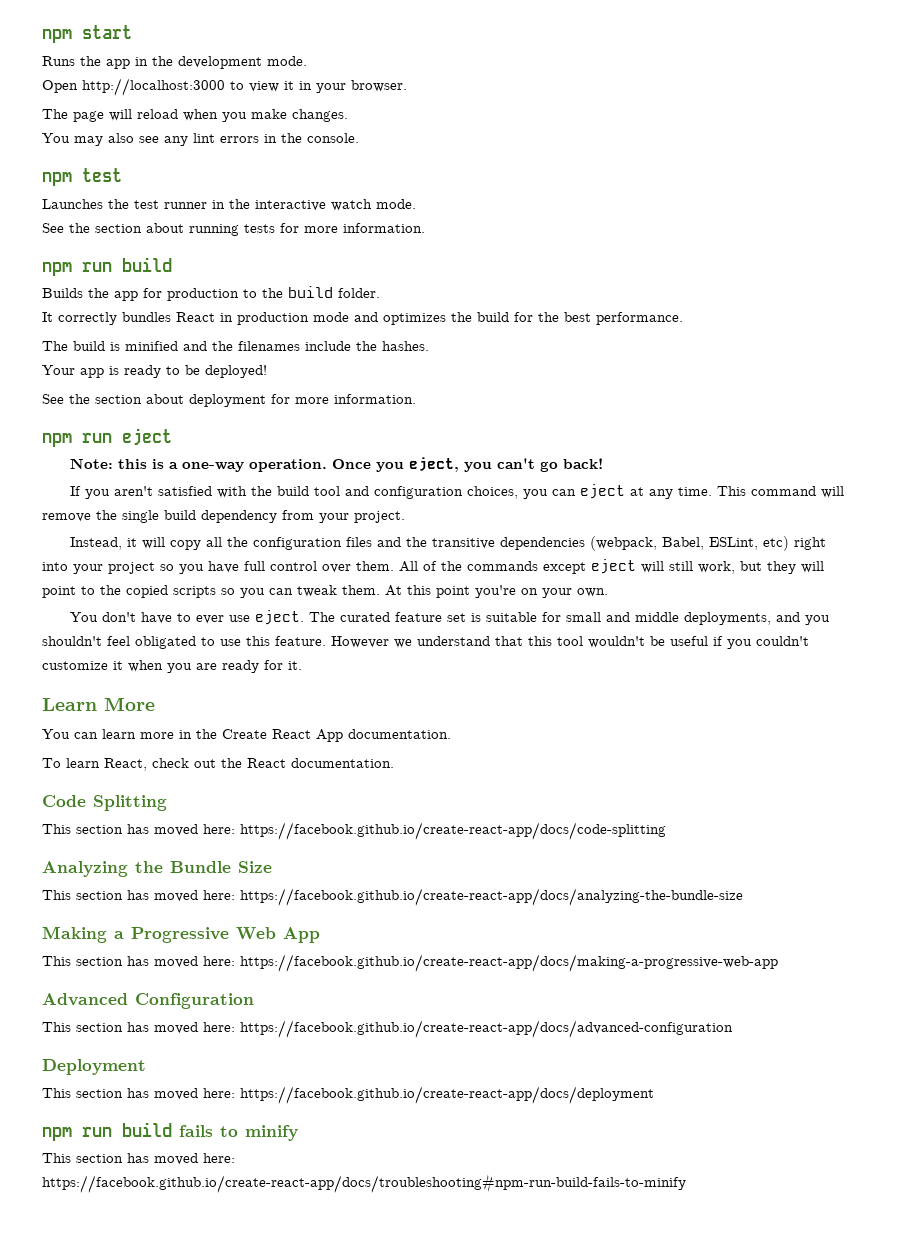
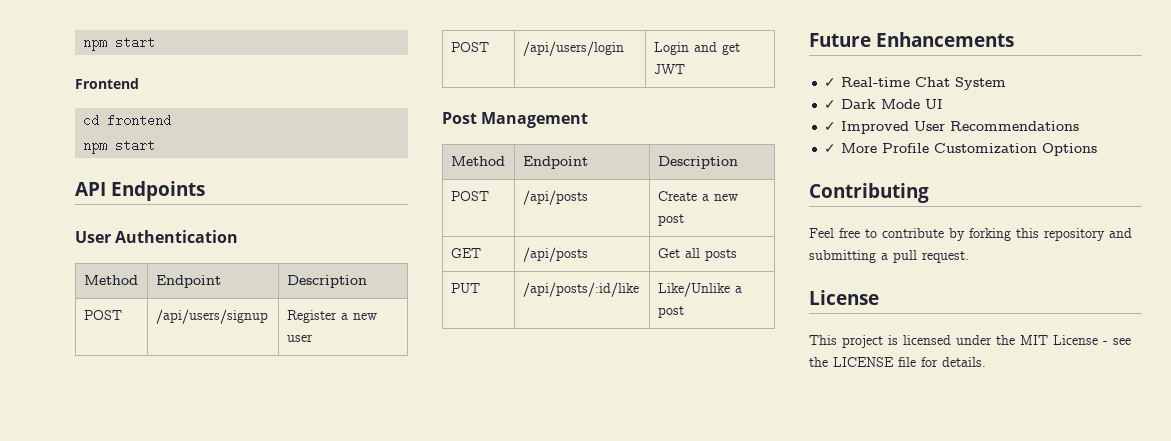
[42,25,132,43] [42,56,307,69] [42,78,407,96] [42,109,348,122] [42,133,359,146] [42,168,122,186] [42,199,416,211] [42,223,425,236] [42,257,172,276] [42,286,380,301] [42,312,683,325] [42,341,429,351] [42,365,267,378] [42,394,416,407] [42,428,172,447] [69,457,603,472] [69,484,844,499] [42,510,405,523] [69,536,826,551] [42,559,824,574] [42,585,608,598] [69,610,830,625] [42,636,809,649] [42,660,302,673] [42,697,155,711] [42,729,451,742] [42,758,394,771] [42,795,167,811] [42,822,666,840] [42,861,272,877] [42,888,743,906] [42,926,320,943] [42,954,778,972] [42,993,254,1009] [42,1020,733,1038] [42,1059,146,1075] [42,1086,654,1104] [42,1122,298,1141] [42,1153,235,1165] [42,1174,686,1193] npm start // Runs the app in the development mode. // Open http://localhost:3000 to view it in your browser. // The page will reload when you make changes. // You may also see any lint errors in the console. // npm test // Launches the test runner in the interactive watch mode. // See the section about running tests for more information. // npm run build // Builds the app for production to the build folder. // It correctly bundles React in production mode and optimizes the build for the best performance. // The build is minified and the filenames include the hashes. // Your app is ready to be deployed! // See the section about deployment for more information. // npm run eject // Note: this is a one-way operation. Once you eject, you can't go back! // If you aren't satisfied with the build tool and configuration choices, you can eject at any time. This command will remove the single build dependency from your project. // Instead, it will copy all the configuration files and the transitive dependencies (webpack, Babel, ESLint, etc) right into your project so you have full control over them. All of the commands except eject will still work, but they will point to the copied scripts so you can tweak them. At this point you're on your own. // You don't have to ever use eject. The curated feature set is suitable for small and middle deployments, and you shouldn't feel obligated to use this feature. However we understand that this tool wouldn't be useful if you couldn't customize it when you are ready for it. // Learn More // You can learn more in the Create React App documentation. // To learn React, check out the React documentation. // Code Splitting // This section has moved here: https://facebook.github.io/create-react-app/docs/code-splitting // Analyzing the Bundle Size // This section has moved here: https://facebook.github.io/create-react-app/docs/analyzing-the-bundle-size // Making a Progressive Web App // This section has moved here: https://facebook.github.io/create-react-app/docs/making-a-progressive-web-app // Advanced Configuration // This section has moved here: https://facebook.github.io/create-react-app/docs/advanced-configuration // Deployment // This section has moved here: https://facebook.github.io/create-react-app/docs/deployment // npm run build fails to minify // This section has moved here: https://facebook.github.io/create-react-app/docs/troubleshooting#npm-run-build-fails-to-minify -> [83,36,156,51] [75,78,139,89] [83,114,172,127] [83,139,156,154] [75,181,205,201] [75,230,239,243] [83,275,138,285] [155,275,221,288] [286,275,367,288] [83,310,122,320] [155,309,268,324] [286,310,377,323] [286,334,313,342] [450,42,489,52] [522,41,624,56] [653,42,740,55] [653,64,685,74] [442,112,589,128] [450,156,505,166] [522,156,588,169] [657,156,738,169] [450,191,489,201] [522,190,588,205] [657,191,738,201] [657,214,684,226] [450,248,481,258] [522,247,588,262] [657,248,737,261] [450,283,480,293] [522,282,639,297] [657,282,742,297] [657,306,684,318] [809,32,1014,47] [824,77,1007,90] [824,99,944,109] [824,121,1080,134] [824,143,1098,156] [809,183,929,203] [809,228,1132,241] [809,250,969,263] [809,290,879,305] [809,335,1131,348] [809,357,986,367] npm start // Frontend // cd frontend // npm start // API Endpoints // User Authentication // Method | Endpoint | Description // POST | /api/users/signup | Register a new user // POST | /api/users/login | Login and get JWT // Post Management // Method | Endpoint | Description // POST | /api/posts | Create a new post // GET | /api/posts | Get all posts // PUT | /api/posts/:id/like | Like/Unlike a post // Future Enhancements // ✓ Real-time Chat System // ✓ Dark Mode UI // ✓ Improved User Recommendations // ✓ More Profile Customization Options // Contributing // Feel free to contribute by forking this repository and submitting a pull request. // License // This project is licensed under the MIT License - see the LICENSE file for details.

